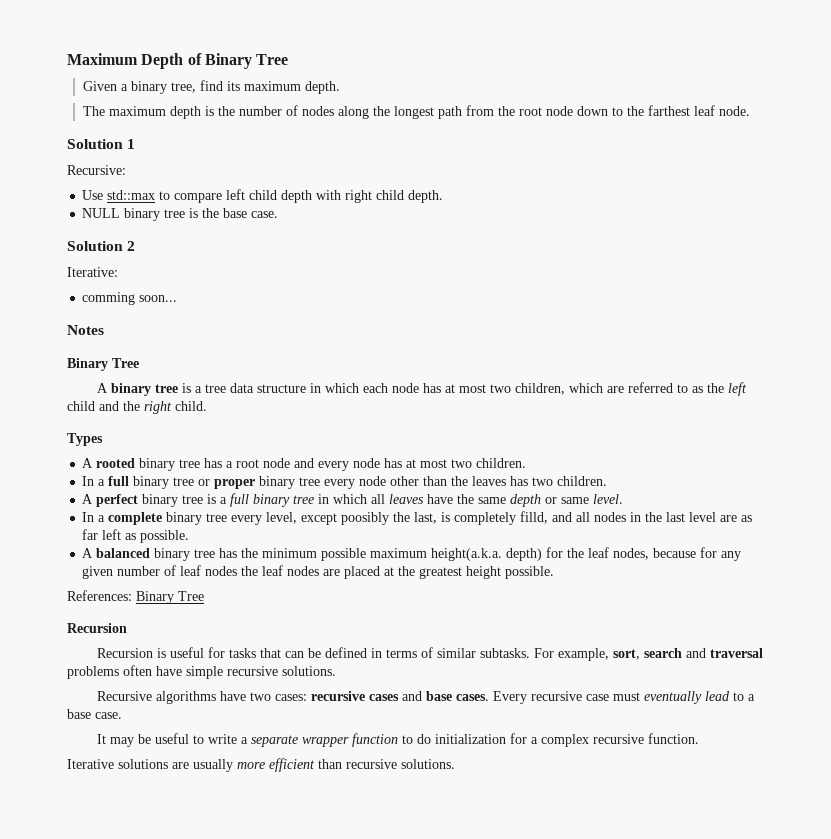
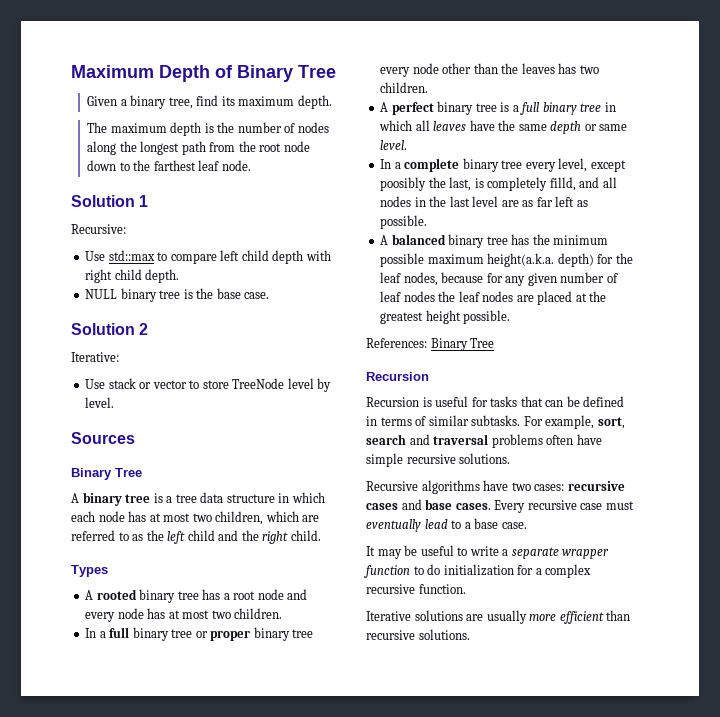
[82,292,178,305] [67,325,104,335] comming soon... // Notes -> [85,378,332,392] [85,397,115,408] [71,432,135,444] Use stack or vector to store TreeNode level by level. // Sources

